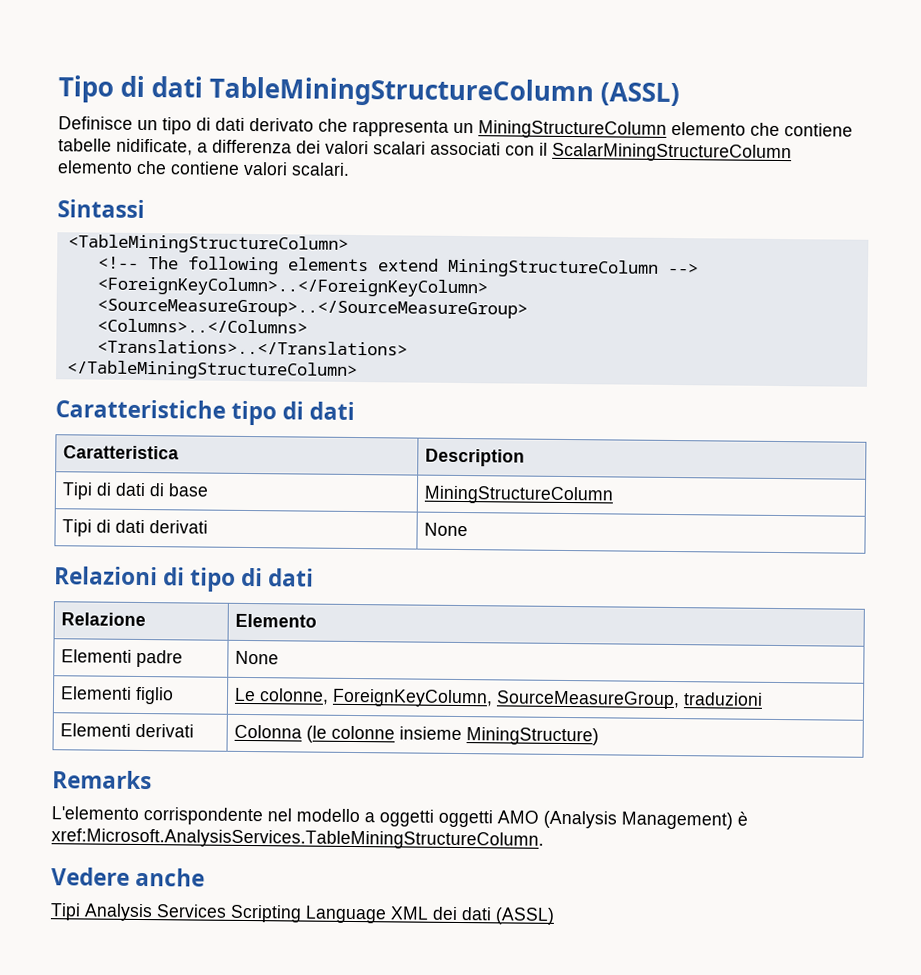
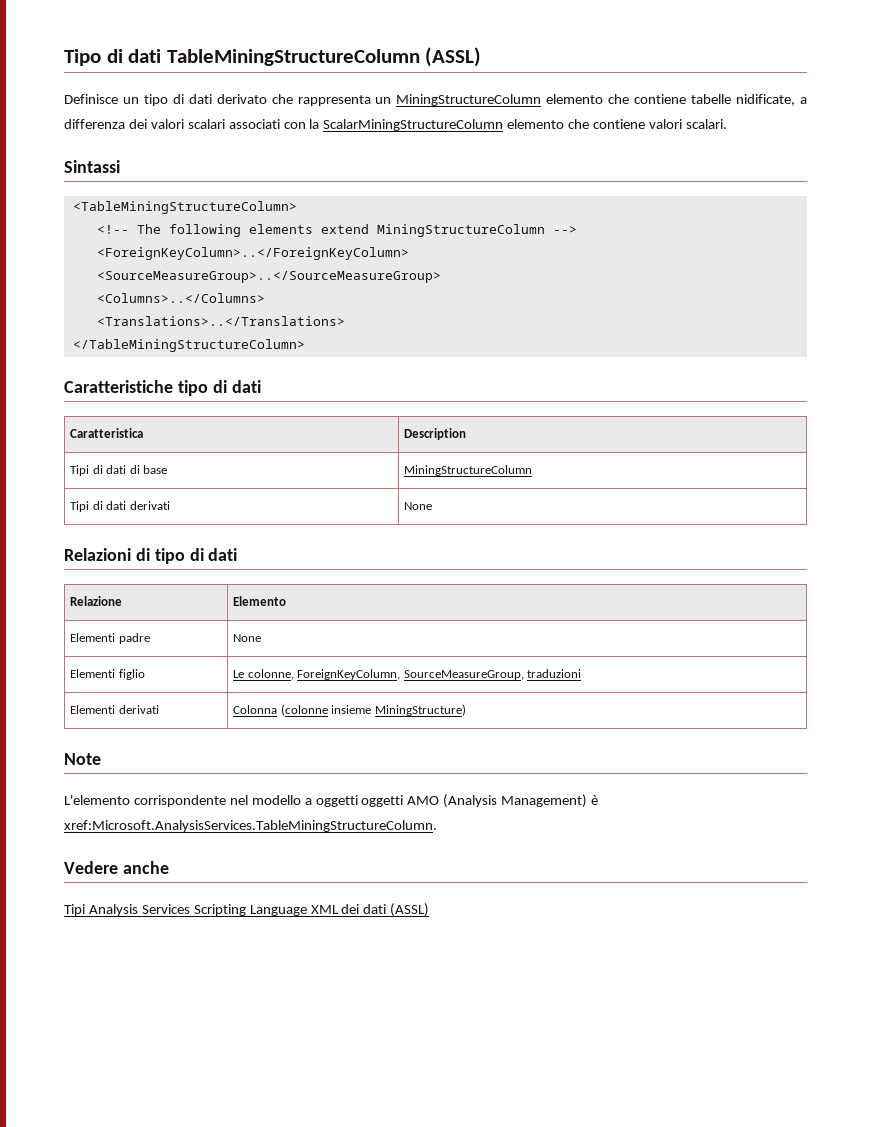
[539,142,548,156] il -> [309,119,320,129] la
[305,725,395,743] (le colonne -> [280,704,328,716] (colonne
[52,770,152,790] Remarks -> [64,753,101,765] Note

